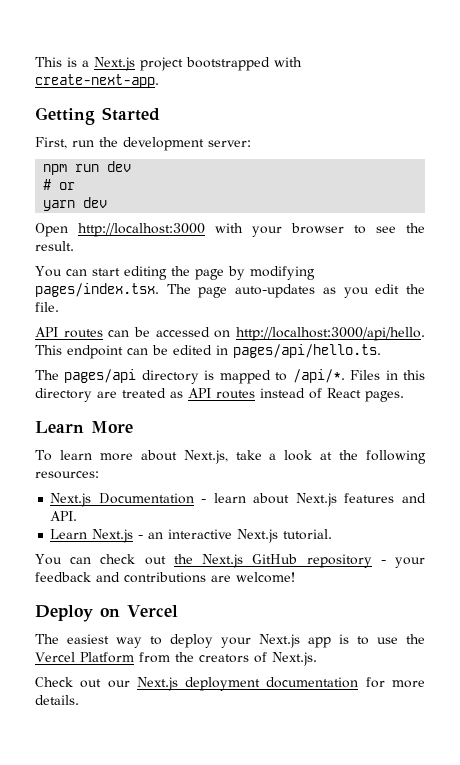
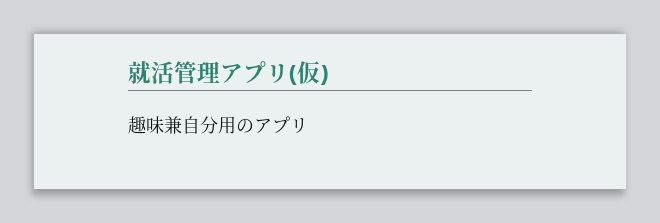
[35,57,302,71] [35,74,159,88] [35,107,160,125] [35,137,251,151] [43,161,132,175] [43,179,76,190] [43,197,108,211] [35,223,425,237] [35,241,74,251] [35,266,315,280] [35,283,426,298] [35,302,59,312] [35,327,425,341] [35,344,381,359] [35,369,426,384] [35,388,404,402] [35,421,133,433] [35,450,427,464] [35,471,99,479] [50,493,426,507] [50,511,78,521] [50,529,333,543] [35,554,425,568] [35,572,295,583] [35,605,178,622] [35,634,425,648] [35,652,317,666] [35,677,425,691] [35,695,79,705] This is a Next.js project bootstrapped with create-next-app. // Getting Started // First, run the development server: // npm run dev // # or // yarn dev // Open http://localhost:3000 with your browser to see the result. // You can start editing the page by modifying pages/index.tsx. The page auto-updates as you edit the file. // API routes can be accessed on http://localhost:3000/api/hello. This endpoint can be edited in pages/api/hello.ts. // The pages/api directory is mapped to /api/*. Files in this directory are treated as API routes instead of React pages. // Learn More // To learn more about Next.js, take a look at the following resources: // Next.js Documentation - learn about Next.js features and API. // Learn Next.js - an interactive Next.js tutorial. // You can check out the Next.js GitHub repository - your feedback and contributions are welcome! // Deploy on Vercel // The easiest way to deploy your Next.js app is to use the Vercel Platform from the creators of Next.js. // Check out our Next.js deployment documentation for more details. -> [128,61,328,85] [128,116,308,134] 就活管理アプリ(仮) // 趣味兼自分用のアプリ

